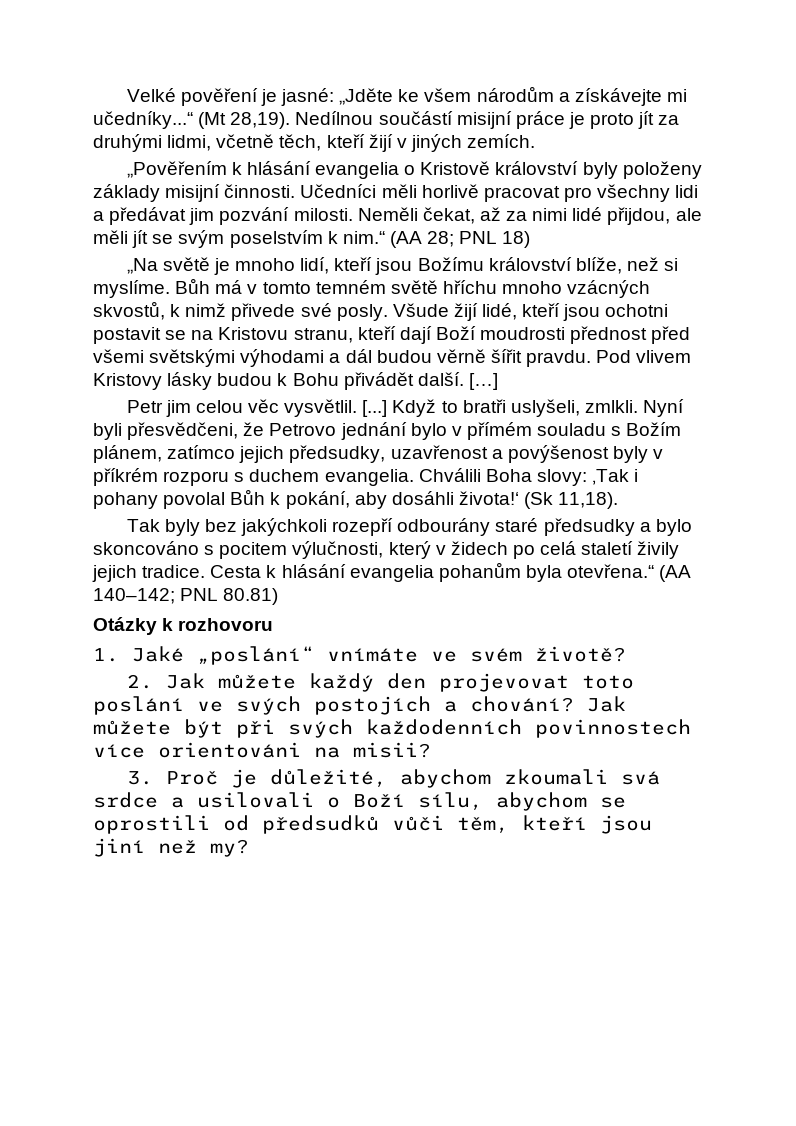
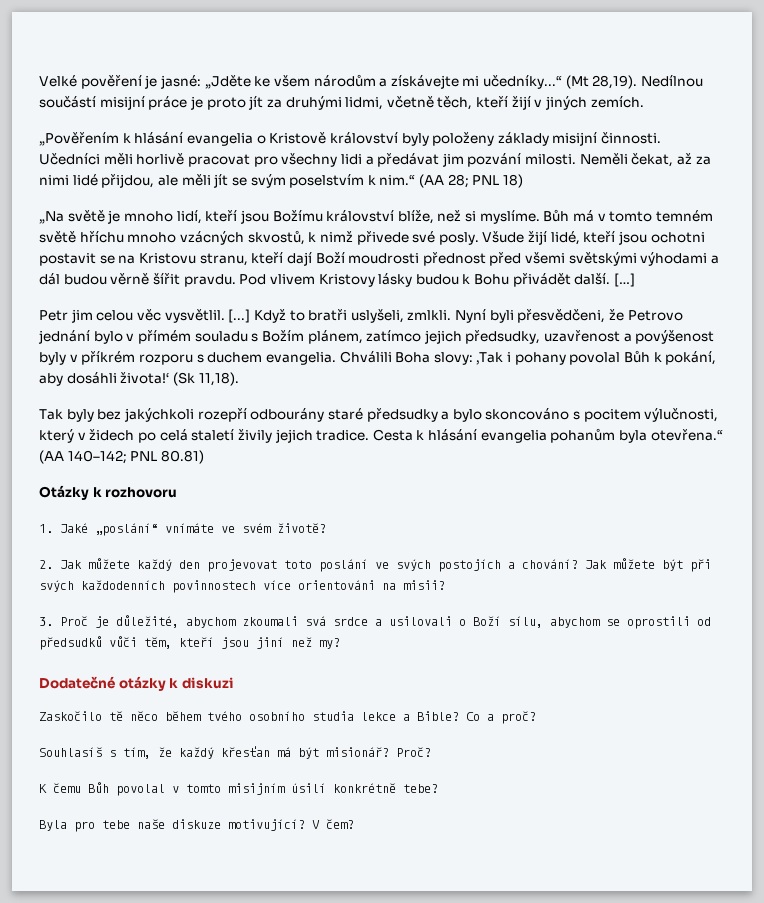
(249, 848) none -> [39,676,234,691] [39,711,536,724] [39,746,431,759] [39,782,438,796] [39,819,354,832] // Dodatečné otázky k diskuzi // Zaskočilo tě něco během tvého osobního studia lekce a Bible? Co a proč? // Souhlasíš s tím, že každý křesťan má být misionář? Proč? // K čemu Bůh povolal v tomto misijním úsilí konkrétně tebe? // Byla pro tebe naše diskuze motivující? V čem?

